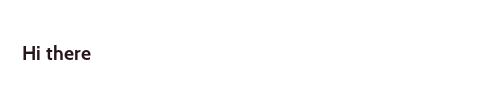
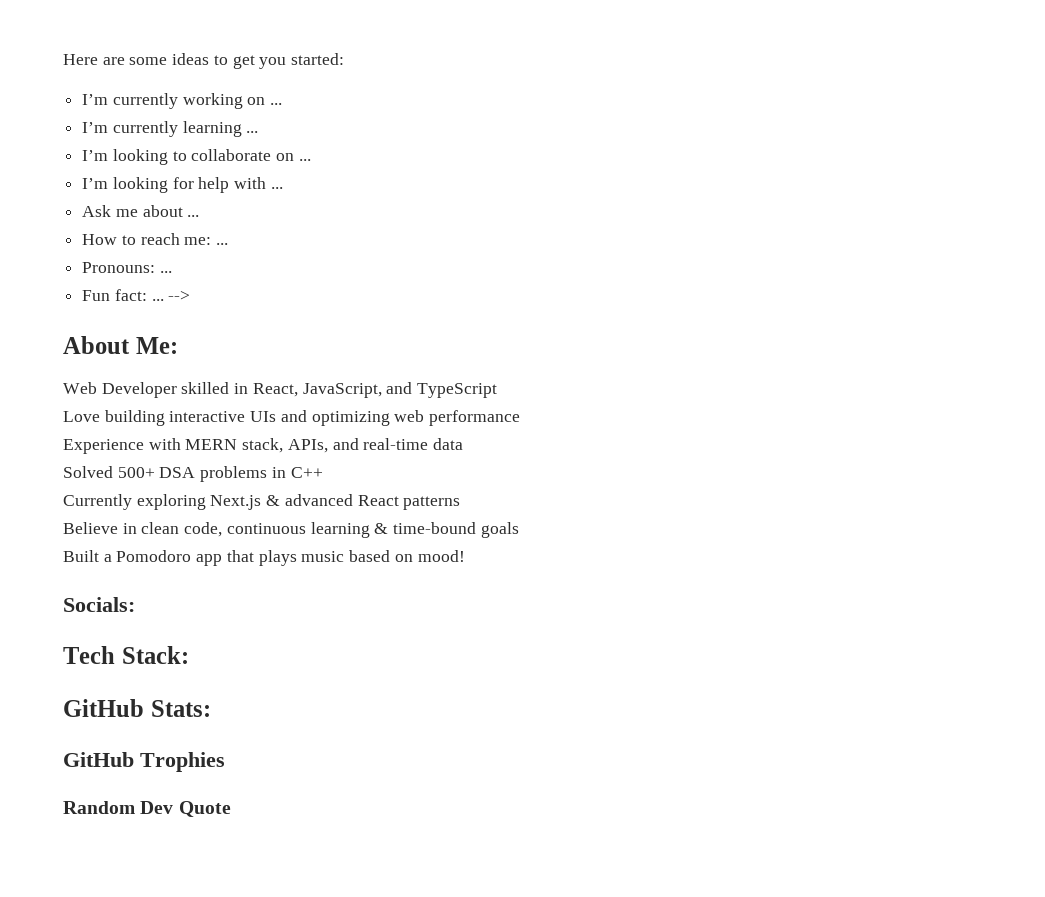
[22,45,92,60] Hi there -> [63,53,345,69] [82,93,283,109] [82,121,259,137] [82,149,311,165] [82,177,283,193] [82,205,200,217] [82,233,229,245] [82,262,172,273] [82,289,191,301] [63,336,178,354] [63,382,498,398] [63,410,521,426] [63,438,464,454] [63,466,323,482] [63,494,461,510] [63,522,519,538] [63,550,465,566] [63,597,135,612] [63,646,189,664] [63,699,211,717] [63,752,225,772] [63,801,231,817] Here are some ideas to get you started: // I’m currently working on ... // I’m currently learning ... // I’m looking to collaborate on ... // I’m looking for help with ... // Ask me about ... // How to reach me: ... // Pronouns: ... // Fun fact: ... --> // About Me: // Web Developer skilled in React, JavaScript, and TypeScript // Love building interactive UIs and optimizing web performance // Experience with MERN stack, APIs, and real-time data // Solved 500+ DSA problems in C++ // Currently exploring Next.js & advanced React patterns // Believe in clean code, continuous learning & time-bound goals // Built a Pomodoro app that plays music based on mood! // Socials: // Tech Stack: // GitHub Stats: // GitHub Trophies // Random Dev Quote

